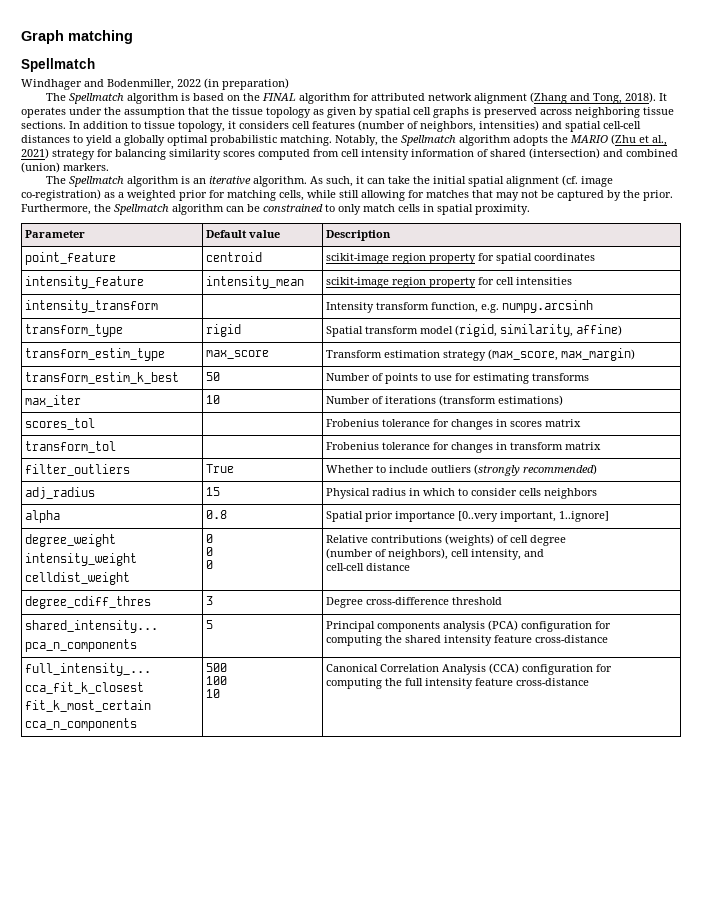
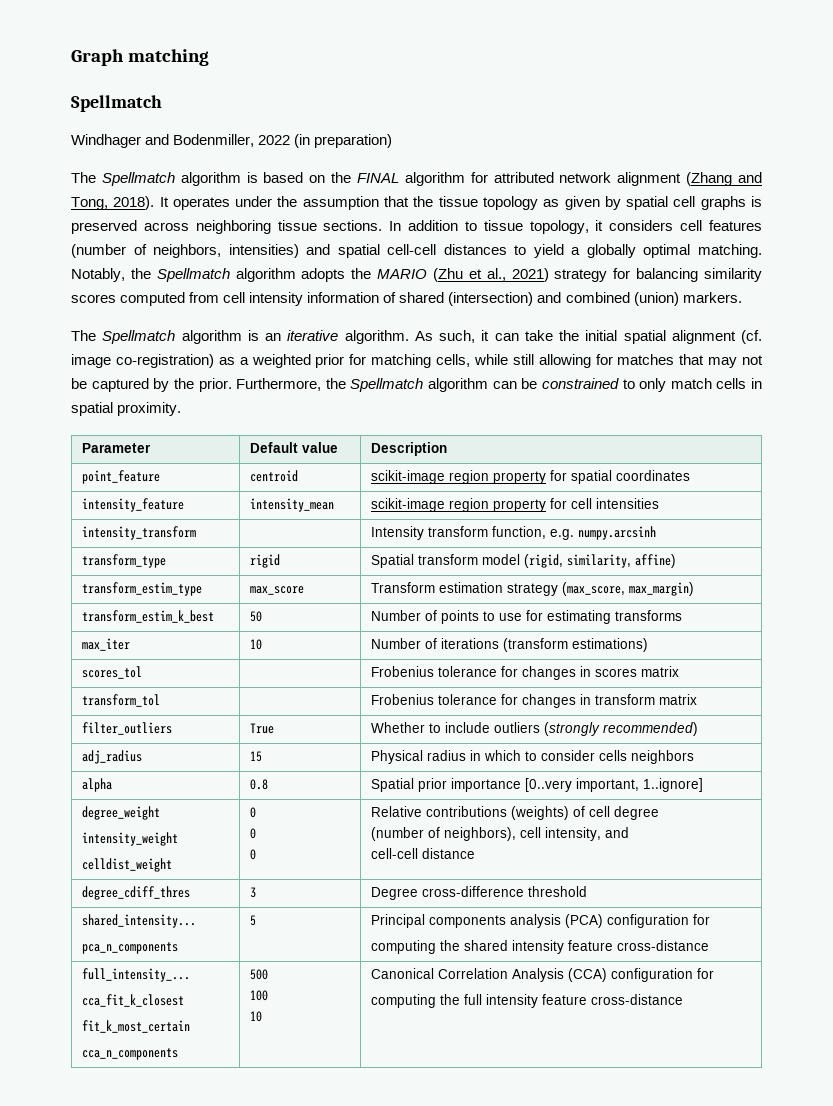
[210,135,277,146] probabilistic -> (691, 251) none

